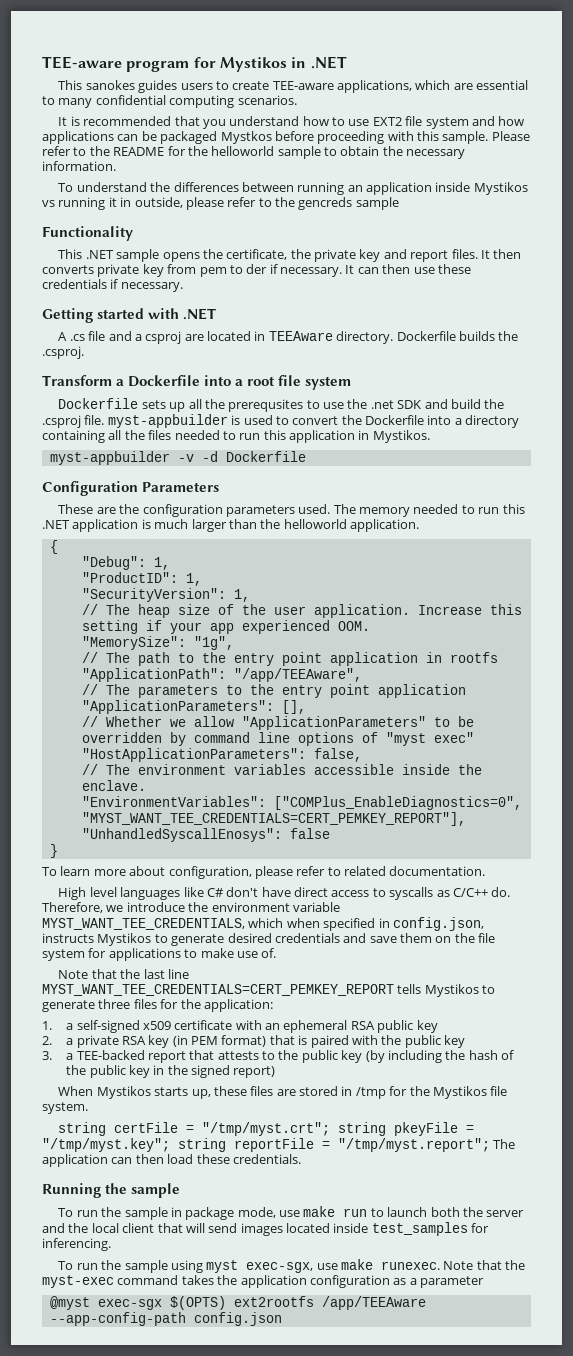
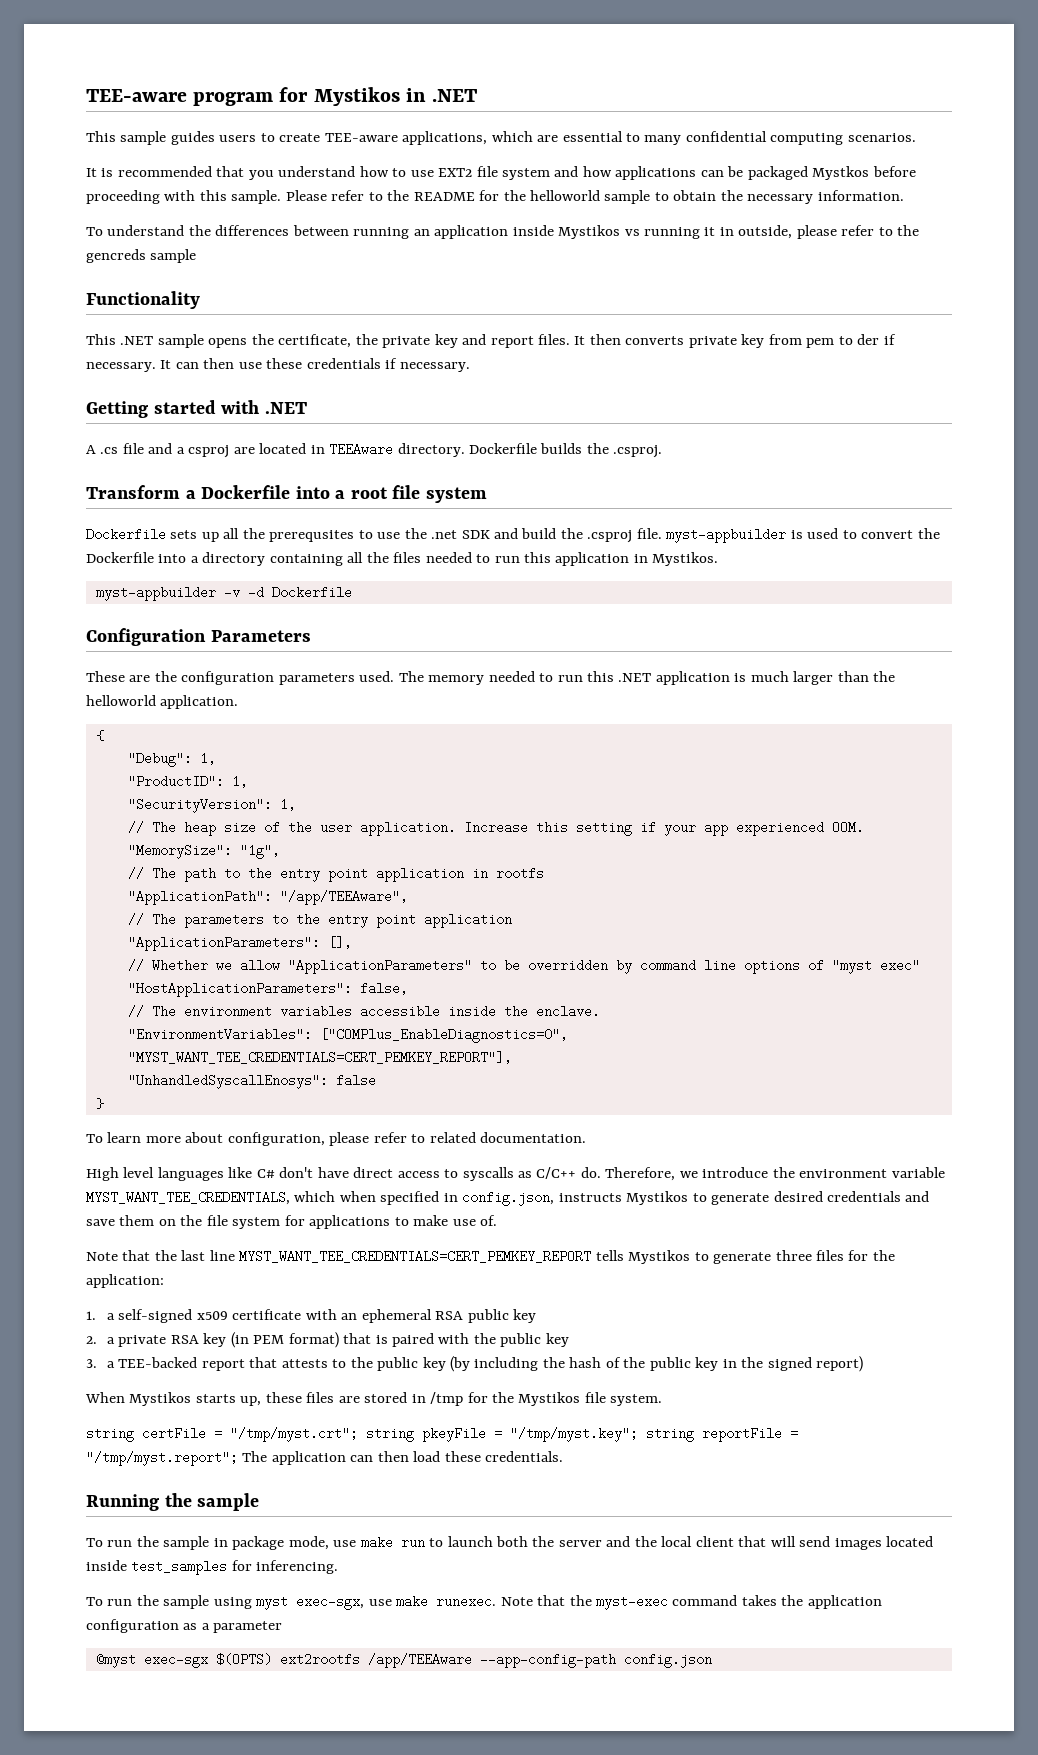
[85,80,135,90] sanokes -> [120,131,167,145] sample

